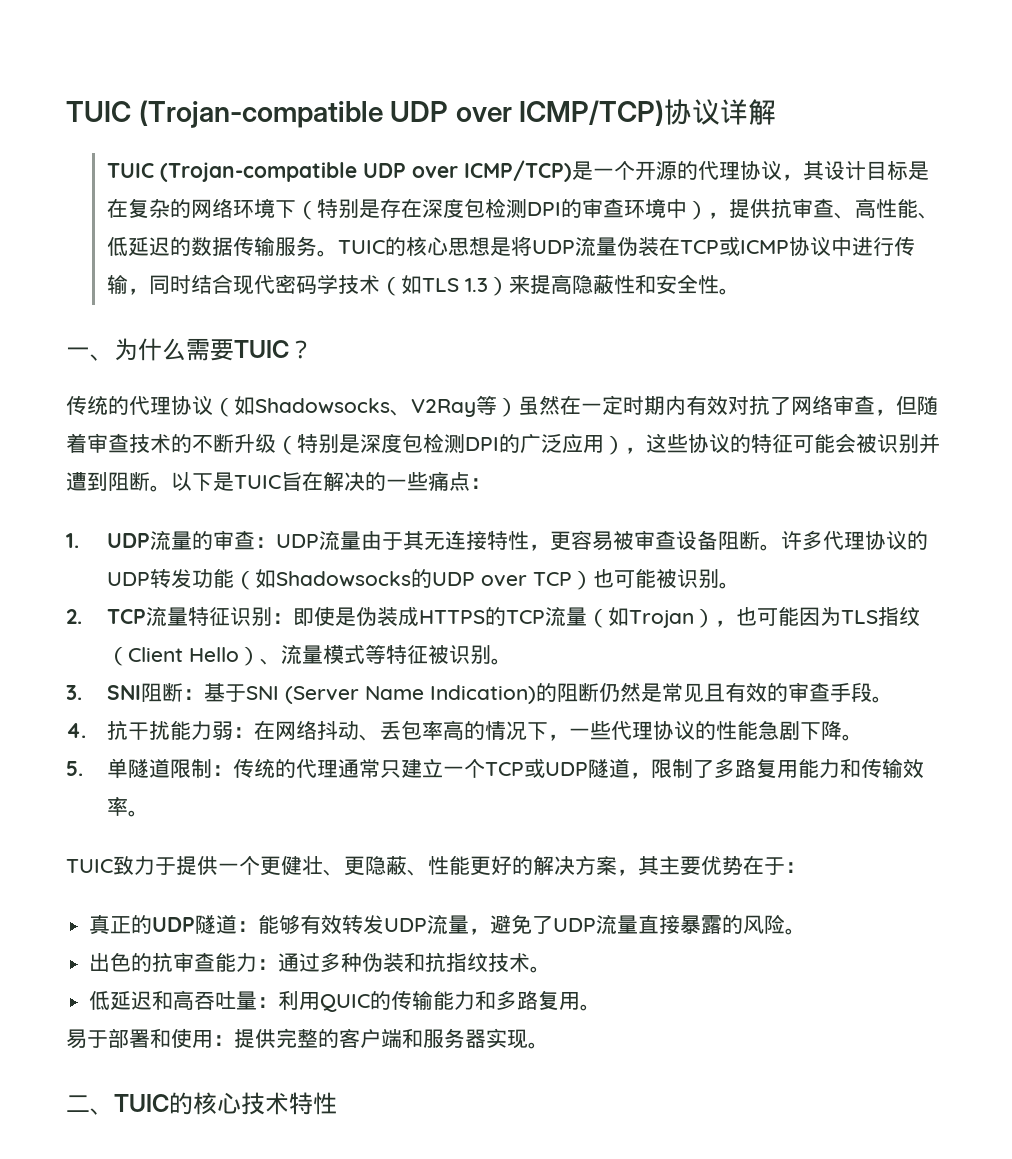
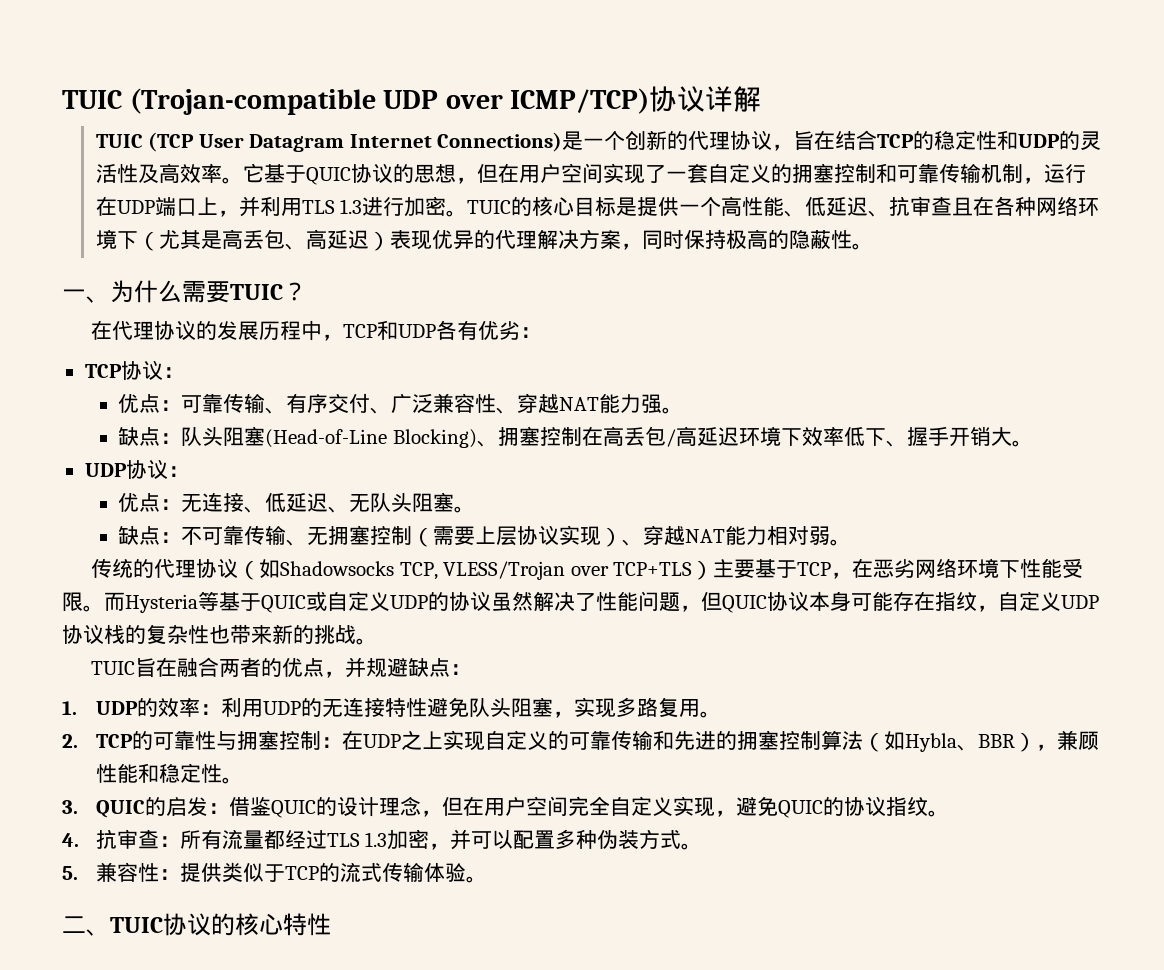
[159,160,929,182] [106,198,939,220] [106,236,915,257] [106,274,698,296] (Trojan-compatible UDP over ICMP/TCP)是一个开源的代理协议，其设计目标是在复杂的网络环境下（特别是存在深度包检测DPI的审查环境中），提供抗审查、高性能、低延迟的数据传输服务。TUIC的核心思想是将UDP流量伪装在TCP或ICMP协议中进行传输，同时结合现代密码学技术（如TLS 1.3）来提高隐蔽性和安全 -> [148,130,1102,152] [95,163,1086,185] [95,196,1100,217] [95,229,831,251] (TCP User Datagram Internet Connections)是一个创新的代理协议，旨在结合TCP的稳定性和UDP的灵活性及高效率。它基于QUIC协议的思想，但在用户空间实现了一套自定义的拥塞控制和可靠传输机制，运行在UDP端口上，并利用TLS 1.3进行加密。TUIC的核心目标是提供一个高性能、低延迟、抗审查且在各种网络环境下（尤其是高丢包、高延迟）表现优异的代理解决方案，同时保持极高的隐蔽
(313, 349) none -> [91,320,542,341] [84,361,184,380] [118,393,684,414] [118,426,1033,448] [84,460,189,479] [118,492,476,513] [118,525,852,547] // 在代理协议的发展历程中，TCP和UDP各有优劣： // TCP协议： // 优点：可靠传输、有序交付、广泛兼容性、穿越NAT能力强。 // 缺点：队头阻塞(Head-of-Line Blocking)、拥塞控制在高丢包/高延迟环境下效率低下、握手开销大。 // UDP协议： // 优点：无连接、低延迟、无队头阻塞。 // 缺点：不可靠传输、无拥塞控制（需要上层协议实现）、穿越NAT能力相对弱。
[390,395,938,417] [66,433,940,455] [66,472,234,492] 、V2Ray等）虽然在一定时期内有效对抗了网络审查，但随着审查技术的不断升级（特别是深度包检测DPI的广泛应用），这些协议的特征可能会被识别并遭到阻断。以下是 -> [399,558,1084,580] [62,591,1099,613] [62,624,377,645] TCP, VLESS/Trojan over TCP+TLS）主要基于TCP，在恶劣网络环境下性能受限。而Hysteria等基于QUIC或自定义UDP的协议虽然解决了性能问题，但QUIC协议本身可能存在指纹，自定义UDP协议栈的复杂性也带来新的挑战。 //
[323,471,491,491] [66,530,928,551] [106,568,740,590] [66,606,920,628] [106,644,512,666] [66,682,893,704] [66,720,863,741] [66,758,924,779] [106,796,149,817] [66,855,806,876] [89,914,807,935] [89,952,552,973] [89,990,602,1012] [66,1028,528,1049] 解决的一些痛点： // 1. UDP流量的审查：UDP流量由于其无连接特性，更容易被审查设备阻断。许多代理协议的UDP转发功能（如Shadowsocks的UDP over TCP）也可能被识别。 // 2. TCP流量特征识别：即使是伪装成HTTPS的TCP流量（如Trojan），也可能因为TLS指纹（Client Hello）、流量模式等特征被识别。 // 3. SNI阻断：基于SNI (Server Name Indication)的阻断仍然是常见且有效的审查手段。 // 4.抗干扰能力弱：在网络抖动、丢包率高的情况下，一些代理协议的性能急剧下降。 // 5.单隧道限制：传统的代理通常只建立一个TCP或UDP隧道，限制了多路复用能力和传输效率。 // TUIC致力于提供一个更健壮、更隐蔽、性能更好的解决方案，其主要优势在于： // 真正的UDP隧道：能够有效转发UDP流量，避免了UDP流量直接暴露的风险。 // 出色的抗审查能力：通过多种伪装和抗指纹技术。 // 低延迟和高吞吐量：利用QUIC的传输能力和多路复用。 // 易于部署和使用：提供完整的客户端和服务器实现 -> [177,657,472,678] [62,697,721,718] [62,730,1099,752] [95,763,243,784] [62,796,949,818] [62,829,703,850] [62,862,466,882] 融合两者的优点，并规避缺点： // 1. UDP的效率：利用UDP的无连接特性避免队头阻塞，实现多路复用。 // 2. TCP的可靠性与拥塞控制：在UDP之上实现自定义的可靠传输和先进的拥塞控制算法（如Hybla、BBR），兼顾性能和稳定性。 // 3. QUIC的启发：借鉴QUIC的设计理念，但在用户空间完全自定义实现，避免QUIC的协议指纹。 // 4.抗审查：所有流量都经过TLS 1.3加密，并可以配置多种伪装方式。 // 5.兼容性：提供类似于TCP的流式传输体验
[169,1092,289,1115] 的核心技术 -> [163,913,283,936] 协议的核心

